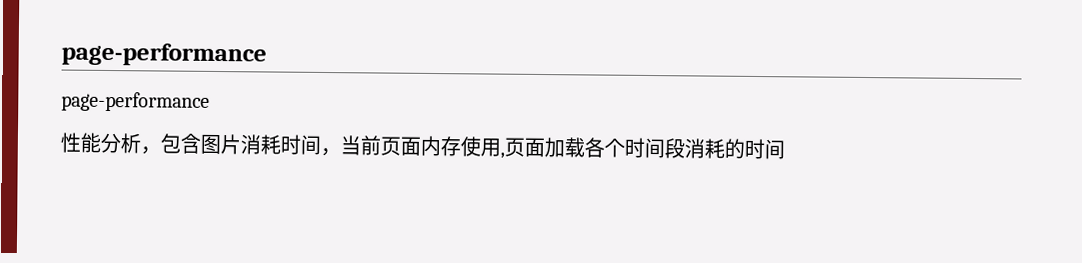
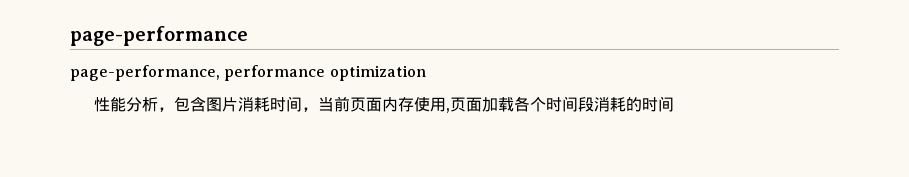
[61,42,267,67] [61,91,210,112] page-performance // page-performance -> [70,26,248,46] [70,65,426,81] page-performance // page-performance, performance optimization

